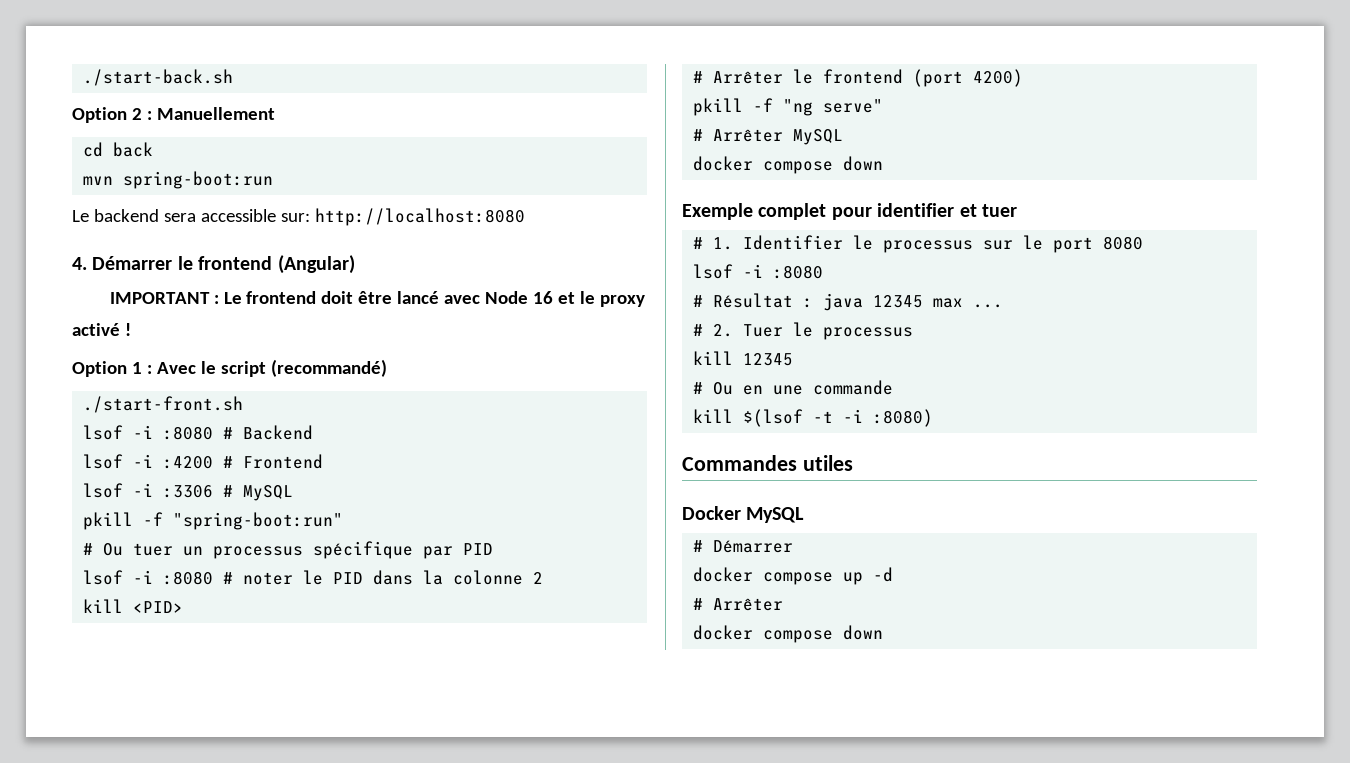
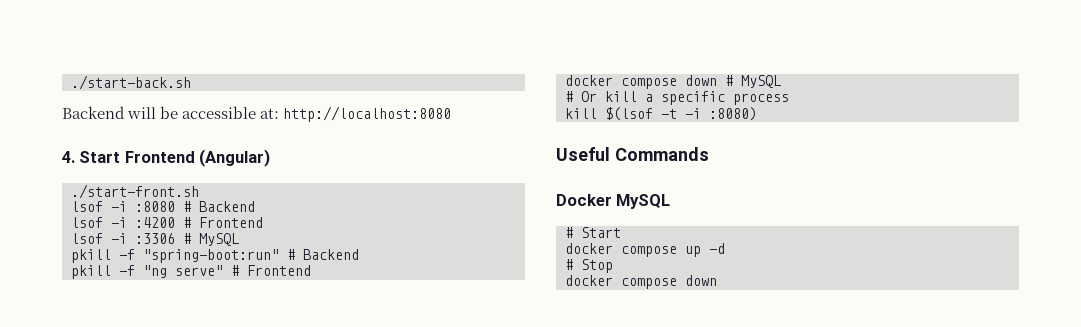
[72,107,275,123] [83,142,154,157] [83,171,274,189] [72,208,525,226] [72,255,355,274] [109,291,646,307] [72,323,131,336] [72,359,387,377] Option 2 : Manuellement // cd back // mvn spring-boot:run // Le backend sera accessible sur: http://localhost:8080 // 4. Démarrer le frontend (Angular) // IMPORTANT : Le frontend doit être lancé avec Node 16 et le proxy activé ! // Option 1 : Avec le script (recommandé) -> [62,106,452,122] [62,149,271,167] Backend will be accessible at: http://localhost:8080 // 4. Start Frontend (Angular)
[83,541,494,559] [83,570,544,585] [83,599,184,613] [693,69,1024,87] // # Ou tuer un processus spécifique par PID // lsof -i :8080 # noter le PID dans la colonne 2 // kill <PID> // # Arrêter le frontend (port 4200) -> [287,249,359,260] # Backend
[693,129,844,145] [693,156,884,174] [682,203,1017,220] [693,235,1144,253] [693,264,824,279] [693,293,1004,311] [693,322,914,340] [693,351,794,366] [693,380,894,395] // # Arrêter MySQL // docker compose down // Exemple complet pour identifier et tuer // # 1. Identifier le processus sur le port 8080 // lsof -i :8080 // # Résultat : java 12345 max ... // # 2. Tuer le processus // kill 12345 // # Ou en une commande -> [231,265,311,276] [565,75,781,89] [565,91,789,105] # Frontend // docker compose down # MySQL // # Or kill a specific process
[682,455,853,471] Commandes utiles -> [556,147,709,161] Useful Commands
[713,540,794,553] Démarrer -> [581,227,621,238] Start
[713,598,784,611] Arrêter -> [581,259,613,273] Stop

